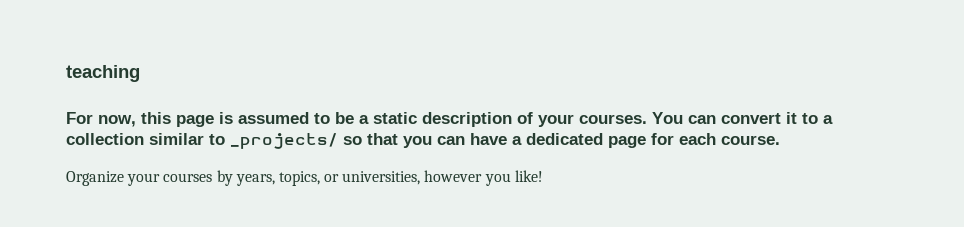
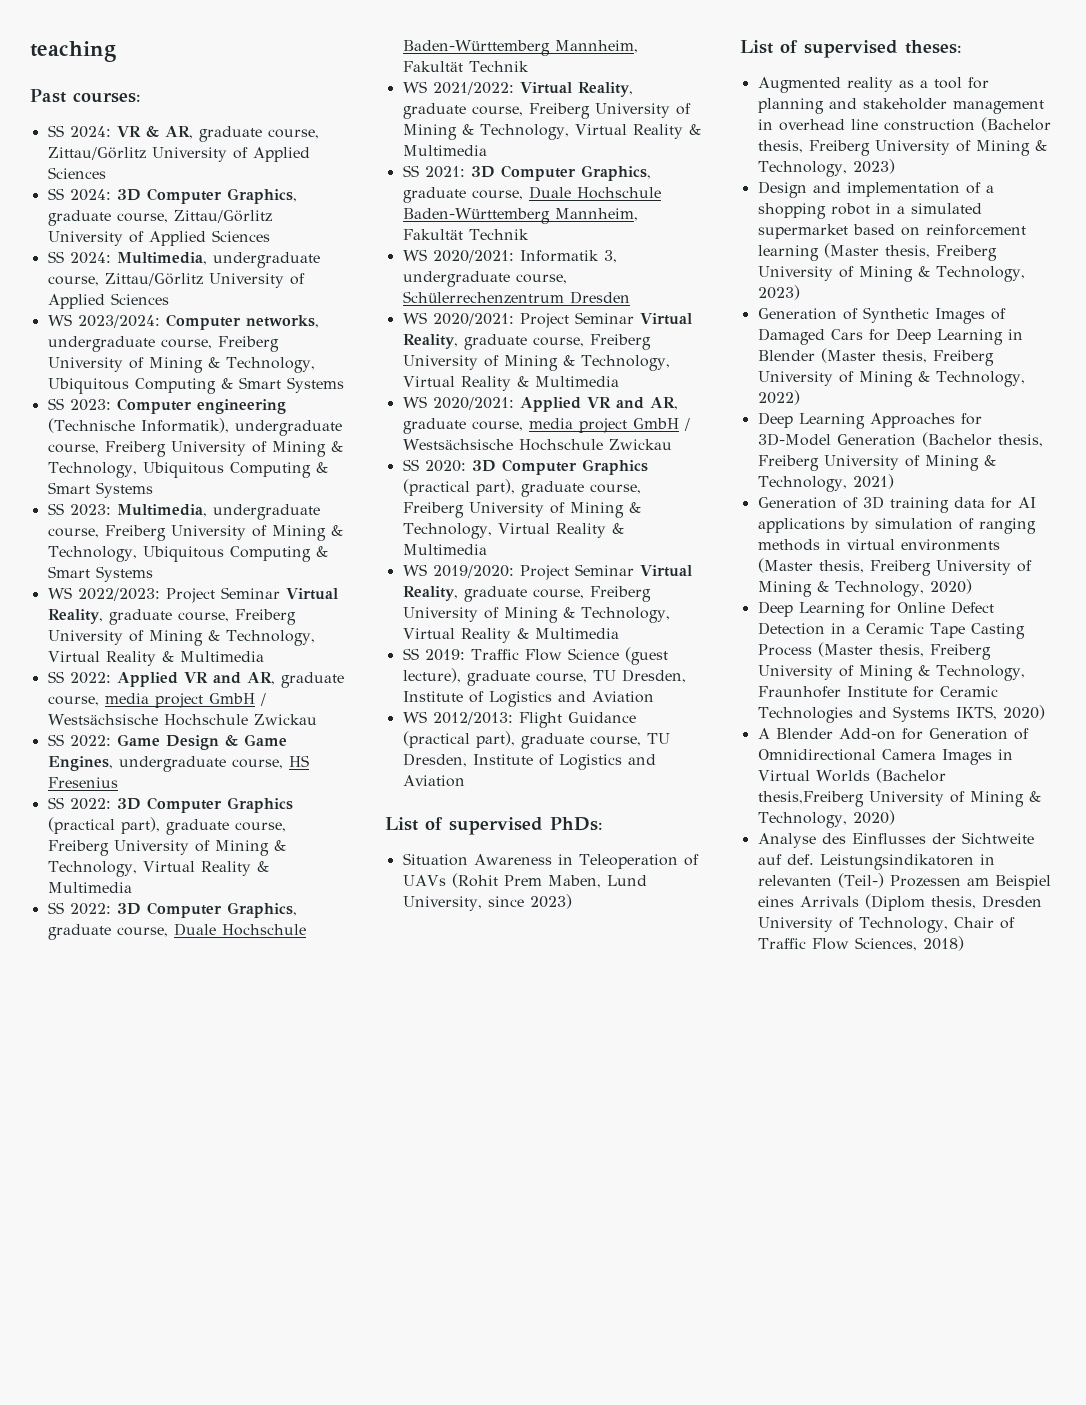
[66,112,833,127] [66,133,780,149] [66,170,543,186] For now, this page is assumed to be a static description of your courses. You can convert it to a collection similar to _projects/ so that you can have a dedicated page for each course. // Organize your courses by years, topics, or universities, however you like! -> [30,89,141,103] [47,125,319,142] [47,147,310,162] [47,167,106,179] [47,188,297,204] [47,210,272,226] [47,230,270,246] [47,251,320,268] [47,273,305,288] [47,293,169,309] [47,314,319,330] [47,336,279,352] [47,357,315,373] [47,377,344,394] [47,398,286,414] [47,418,342,436] [47,441,343,457] [47,462,328,478] [47,482,153,498] [47,503,320,520] [47,525,343,541] [47,546,328,562] [47,566,153,582] [47,587,338,603] [47,609,296,625] [47,630,315,646] [47,651,264,666] [47,671,344,688] [47,693,266,708] [47,714,317,726] [47,734,287,750] [47,755,309,772] [47,777,118,788] [47,797,293,813] [47,817,286,835] [47,840,286,856] [47,861,269,877] [47,882,132,893] [47,902,297,918] [47,923,306,940] [402,40,638,56] [402,61,529,72] [402,81,633,97] [402,103,691,119] [402,124,701,140] [402,145,487,156] [402,165,651,181] [402,186,661,203] [402,208,638,224] [402,229,529,240] [402,249,617,263] [402,271,567,287] [402,291,630,304] [402,312,692,328] [402,334,651,350] [402,355,670,371] [402,376,619,391] [402,396,678,412] [402,418,690,434] [402,439,672,451] [402,459,648,475] [402,479,641,497] [402,502,641,518] [402,523,624,539] [402,544,487,555] [402,564,692,580] [402,586,651,602] [402,607,670,623] [402,628,619,643] [402,647,668,665] [402,668,686,686] [402,691,654,707] [402,711,636,728] [402,731,670,749] [402,753,656,770] [402,775,465,787] [385,817,603,835] [402,853,699,869] [402,873,647,888] [402,894,572,911] [740,40,962,58] [757,77,989,93] [757,98,1044,114] [757,117,1051,132] [757,140,1047,156] [757,159,895,177] [757,181,994,198] [757,203,982,219] [757,224,1026,239] [757,243,997,261] [757,266,1025,282] [757,285,800,300] [757,307,1006,324] [757,328,1023,345] [757,348,994,366] [757,371,1025,387] [757,390,800,405] [757,412,982,429] [757,432,1043,447] [757,455,996,471] [757,474,894,492] [757,496,1036,513] [757,518,1036,534] [757,539,1000,551] [757,558,1032,576] [757,579,972,597] [757,601,994,618] [757,622,1025,639] [757,642,991,660] [757,665,1025,681] [757,686,998,698] [757,705,1045,723] [757,728,1029,740] [757,749,1013,765] [757,768,946,783] [757,791,1041,807] [757,810,895,828] [757,832,1034,848] [757,854,995,870] [757,873,1051,890] [757,894,1042,911] [757,917,1015,933] [757,936,964,951] Past courses: // SS 2024: VR & AR, graduate course, Zittau/Görlitz University of Applied Sciences // SS 2024: 3D Computer Graphics, graduate course, Zittau/Görlitz University of Applied Sciences // SS 2024: Multimedia, undergraduate course, Zittau/Görlitz University of Applied Sciences // WS 2023/2024: Computer networks, undergraduate course, Freiberg University of Mining & Technology, Ubiquitous Computing & Smart Systems // SS 2023: Computer engineering (Technische Informatik), undergraduate course, Freiberg University of Mining & Technology, Ubiquitous Computing & Smart Systems // SS 2023: Multimedia, undergraduate course, Freiberg University of Mining & Technology, Ubiquitous Computing & Smart Systems // WS 2022/2023: Project Seminar Virtual Reality, graduate course, Freiberg University of Mining & Technology, Virtual Reality & Multimedia // SS 2022: Applied VR and AR, graduate course, media project GmbH / Westsächsische Hochschule Zwickau // SS 2022: Game Design & Game Engines, undergraduate course, HS Fresenius // SS 2022: 3D Computer Graphics (practical part), graduate course, Freiberg University of Mining & Technology, Virtual Reality & Multimedia // SS 2022: 3D Computer Graphics, graduate course, Duale Hochschule Baden-Württemberg Mannheim, Fakultät Technik // WS 2021/2022: Virtual Reality, graduate course, Freiberg University of Mining & Technology, Virtual Reality & Multimedia // SS 2021: 3D Computer Graphics, graduate course, Duale Hochschule Baden-Württemberg Mannheim, Fakultät Technik // WS 2020/2021: Informatik 3, undergraduate course, Schülerrechenzentrum Dresden // WS 2020/2021: Project Seminar Virtual Reality, graduate course, Freiberg University of Mining & Technology, Virtual Reality & Multimedia // WS 2020/2021: Applied VR and AR, graduate course, media project GmbH / Westsächsische Hochschule Zwickau // SS 2020: 3D Computer Graphics (practical part), graduate course, Freiberg University of Mining & Technology, Virtual Reality & Multimedia // WS 2019/2020: Project Seminar Virtual Reality, graduate course, Freiberg University of Mining & Technology, Virtual Reality & Multimedia // SS 2019: Traffic Flow Science (guest lecture), graduate course, TU Dresden, Institute of Logistics and Aviation // WS 2012/2013: Flight Guidance (practical part), graduate course, TU Dresden, Institute of Logistics and Aviation // List of supervised PhDs: // Situation Awareness in Teleoperation of UAVs (Rohit Prem Maben, Lund University, since 2023) // List of supervised theses: // Augmented reality as a tool for planning and stakeholder management in overhead line construction (Bachelor thesis, Freiberg University of Mining & Technology, 2023) // Design and implementation of a shopping robot in a simulated supermarket based on reinforcement learning (Master thesis, Freiberg University of Mining & Technology, 2023) // Generation of Synthetic Images of Damaged Cars for Deep Learning in Blender (Master thesis, Freiberg University of Mining & Technology, 2022) // Deep Learning Approaches for 3D-Model Generation (Bachelor thesis, Freiberg University of Mining & Technology, 2021) // Generation of 3D training data for AI applications by simulation of ranging methods in virtual environments (Master thesis, Freiberg University of Mining & Technology, 2020) // Deep Learning for Online Defect Detection in a Ceramic Tape Casting Process (Master thesis, Freiberg University of Mining & Technology, Fraunhofer Institute for Ceramic Technologies and Systems IKTS, 2020) // A Blender Add-on for Generation of Omnidirectional Camera Images in Virtual Worlds (Bachelor thesis,Freiberg University of Mining & Technology, 2020) // Analyse des Einflusses der Sichtweite auf def. Leistungsindikatoren in relevanten (Teil-) Prozessen am Beispiel eines Arrivals (Diplom thesis, Dresden University of Technology, Chair of Traffic Flow Sciences, 2018)

